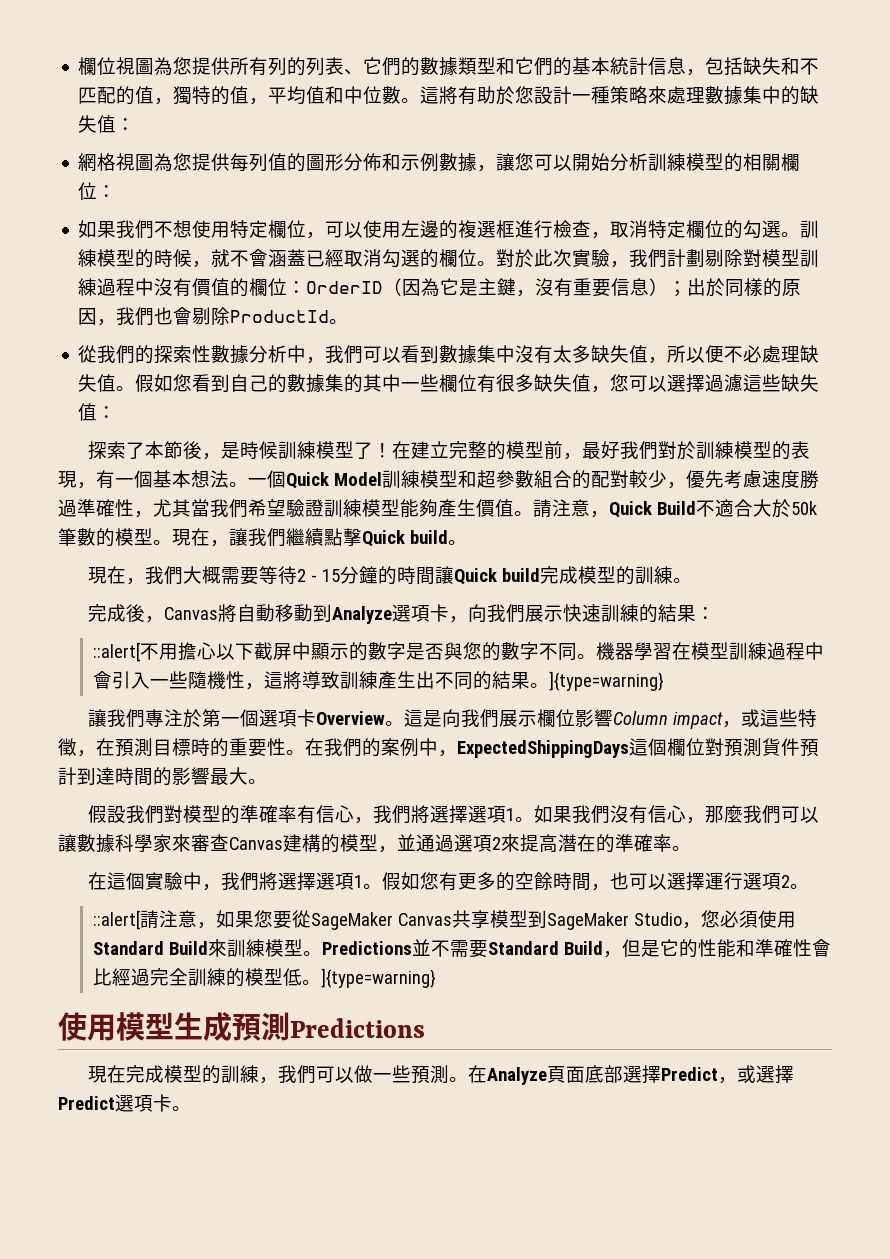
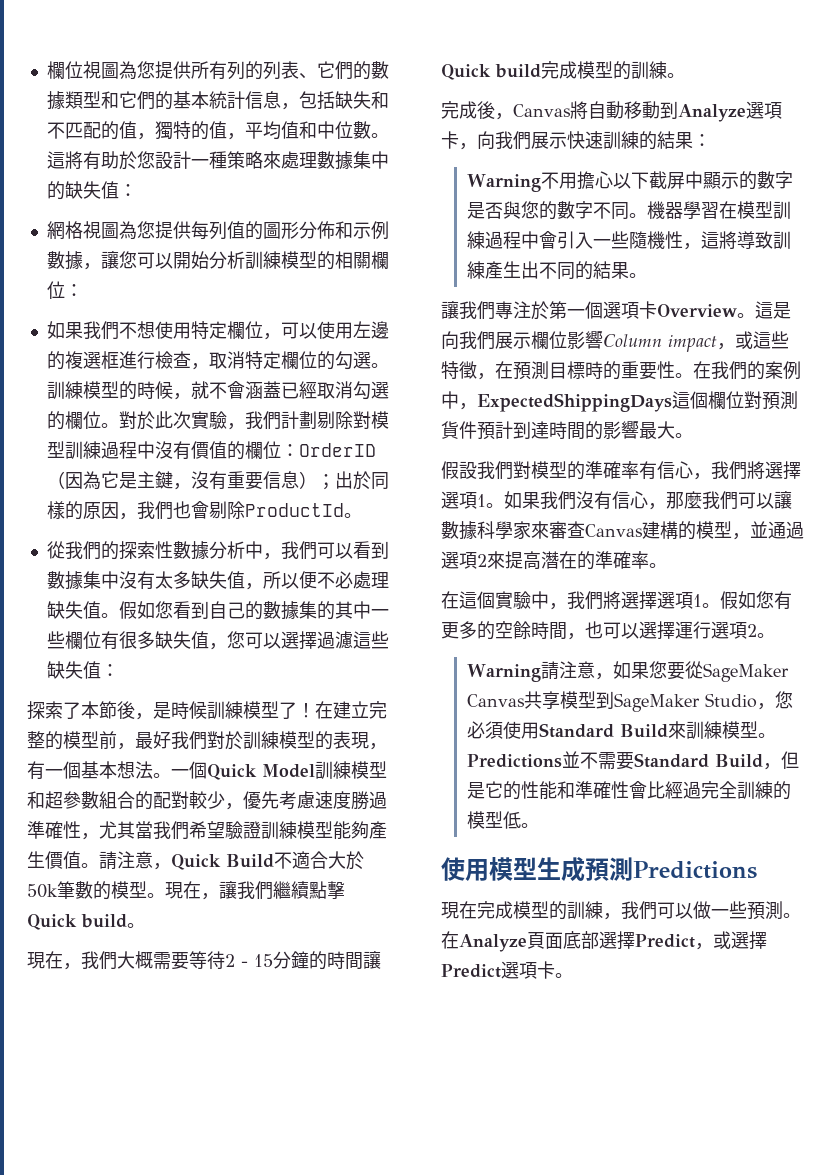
[93,642,141,662] ::alert[ -> [466,174,541,192] Warning
[549,671,665,691] ]{type=warning} -> (647, 275) none
[93,910,141,930] ::alert[ -> [466,664,541,682] Warning
[321,968,437,988] ]{type=warning} -> (539, 825) none

